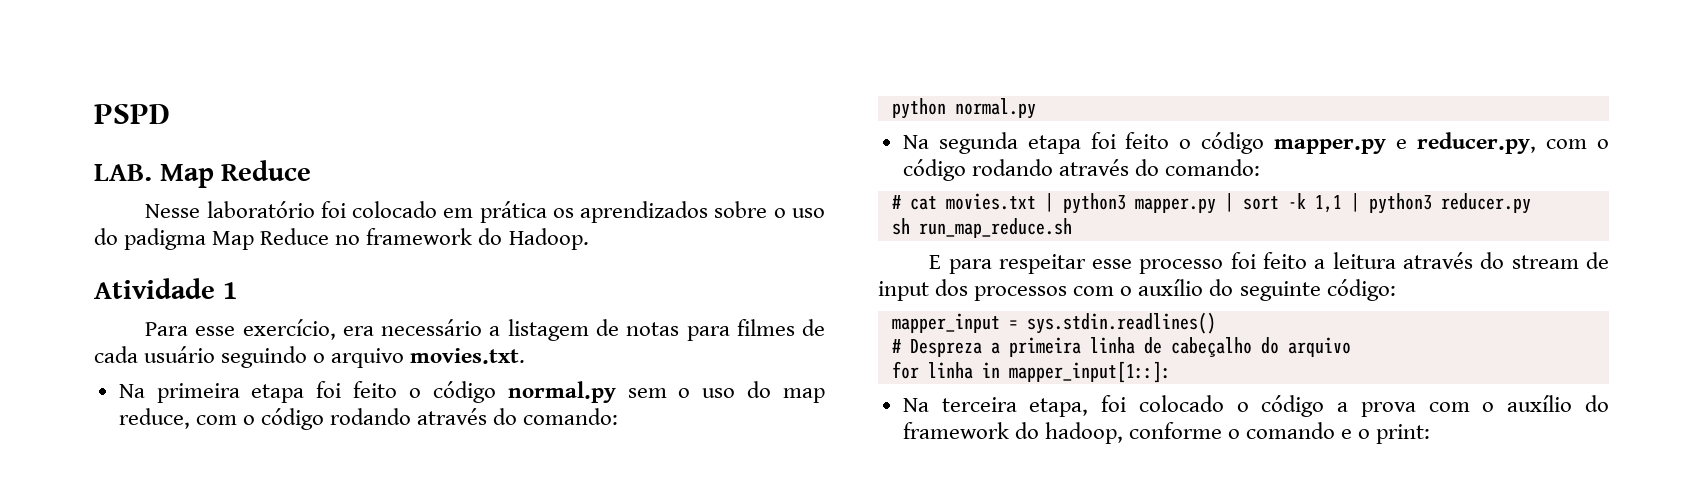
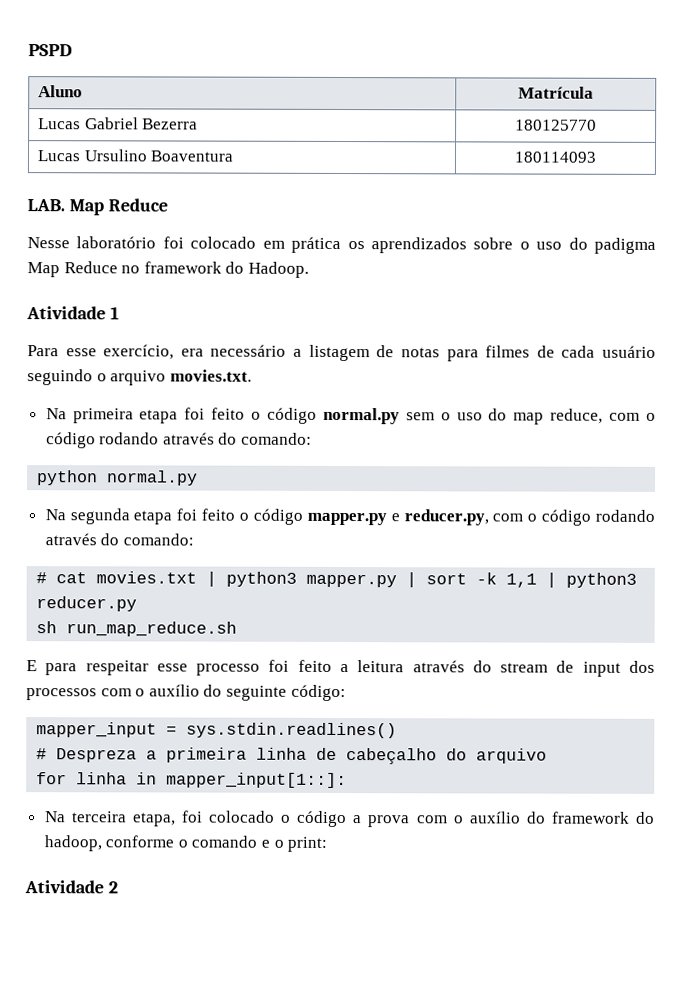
(170, 114) none -> [38,85,84,98] [518,86,594,99] [38,117,199,130] [515,119,597,131] [37,149,235,162] [514,151,597,163] // Aluno | Matrícula // Lucas Gabriel Bezerra | 180125770 // Lucas Ursulino Boaventura | 180114093
(1431, 434) none -> [24,880,118,894] // Atividade 2

